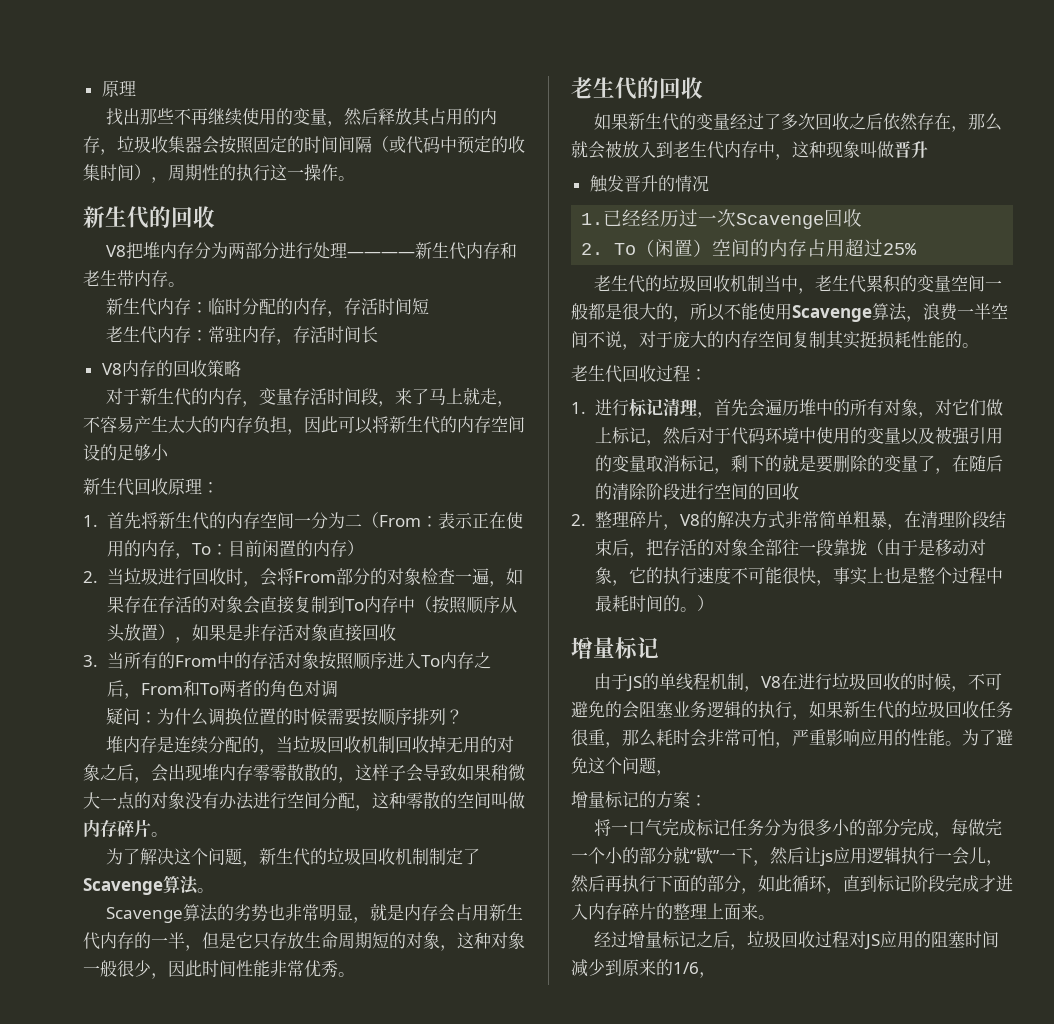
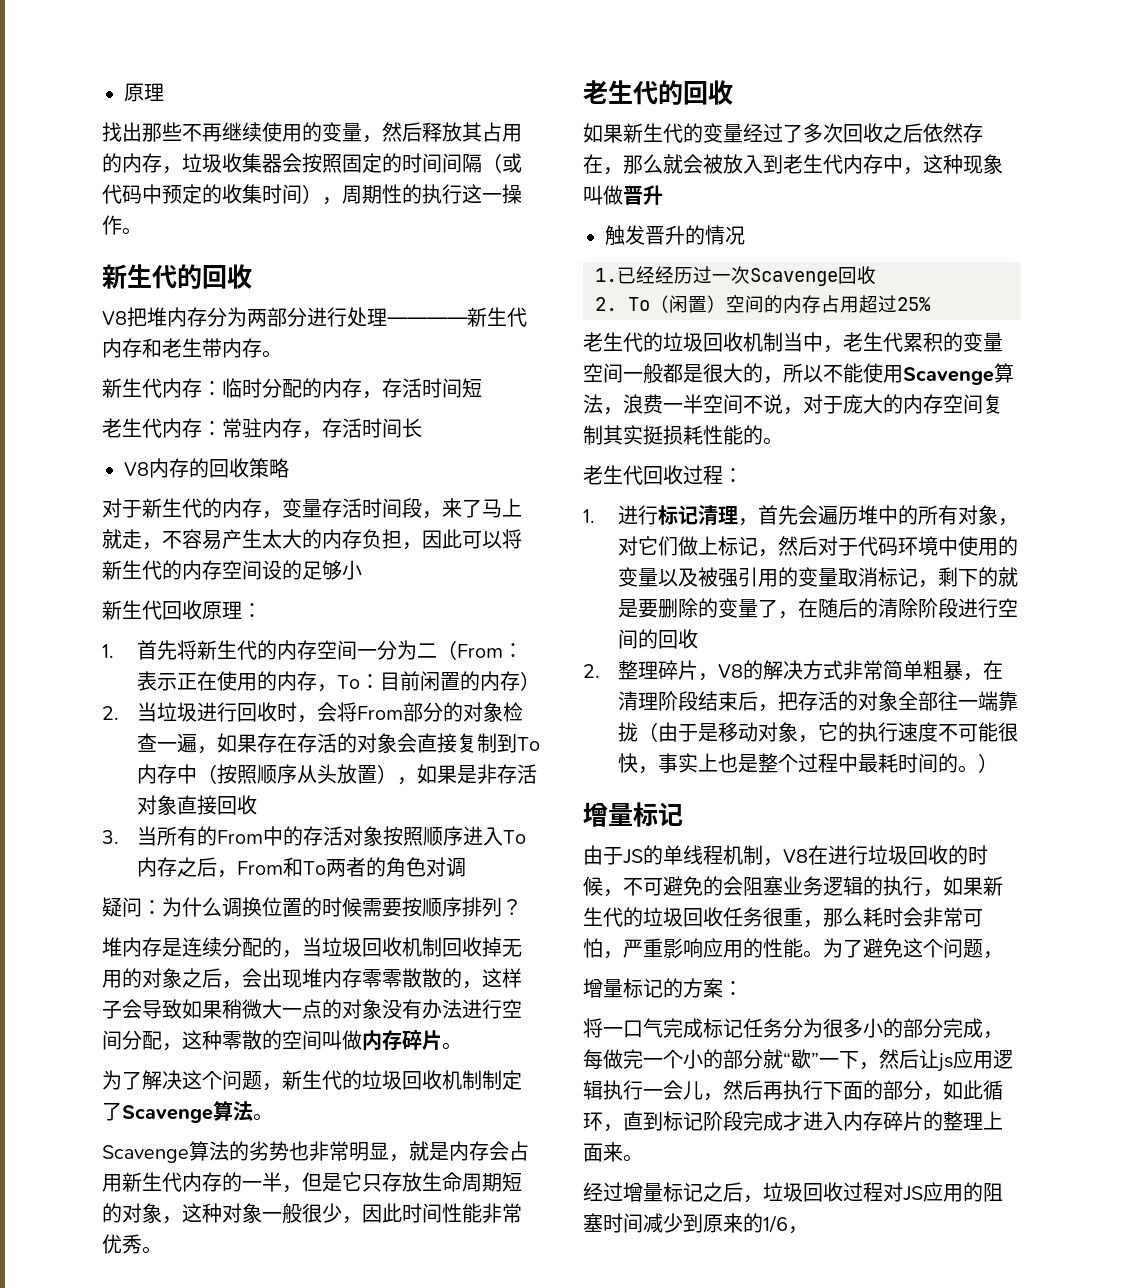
[816,539,834,556] 段 -> [977,691,998,711] 端

